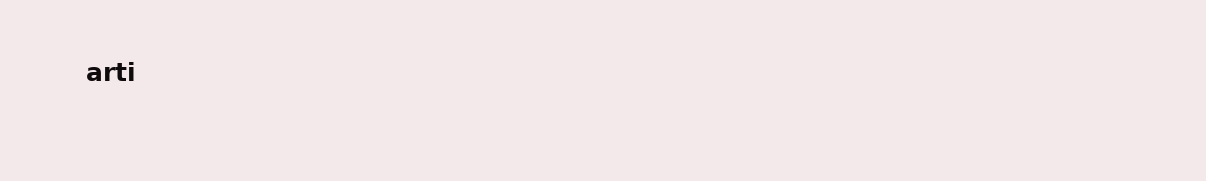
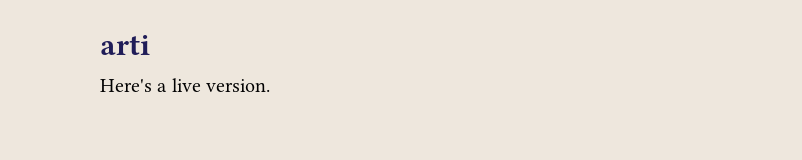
(136, 71) none -> [100,78,271,92] // Here's a live version.

